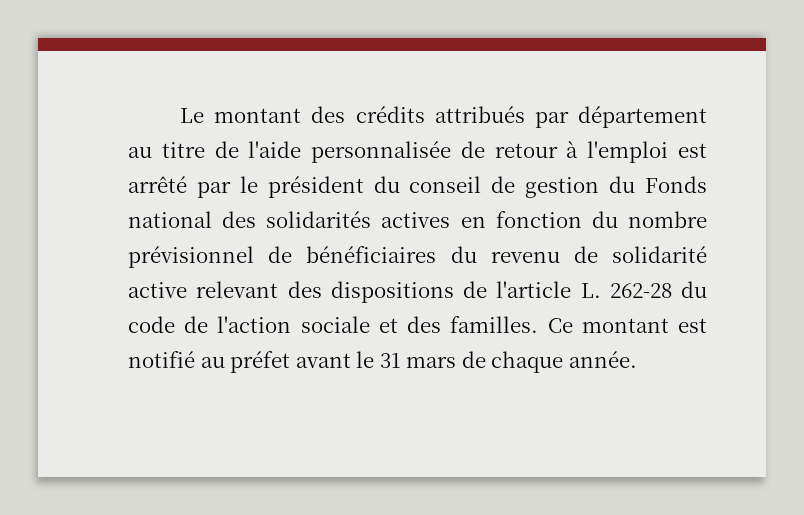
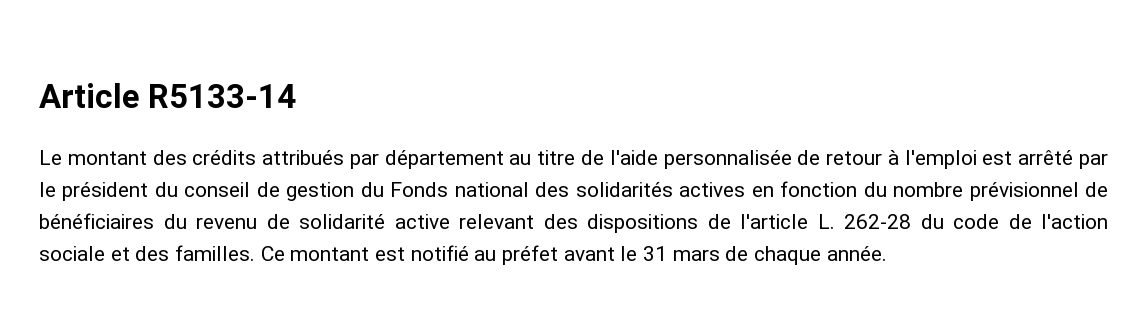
(180, 115) none -> [39,83,296,108] Article R5133-14 //

